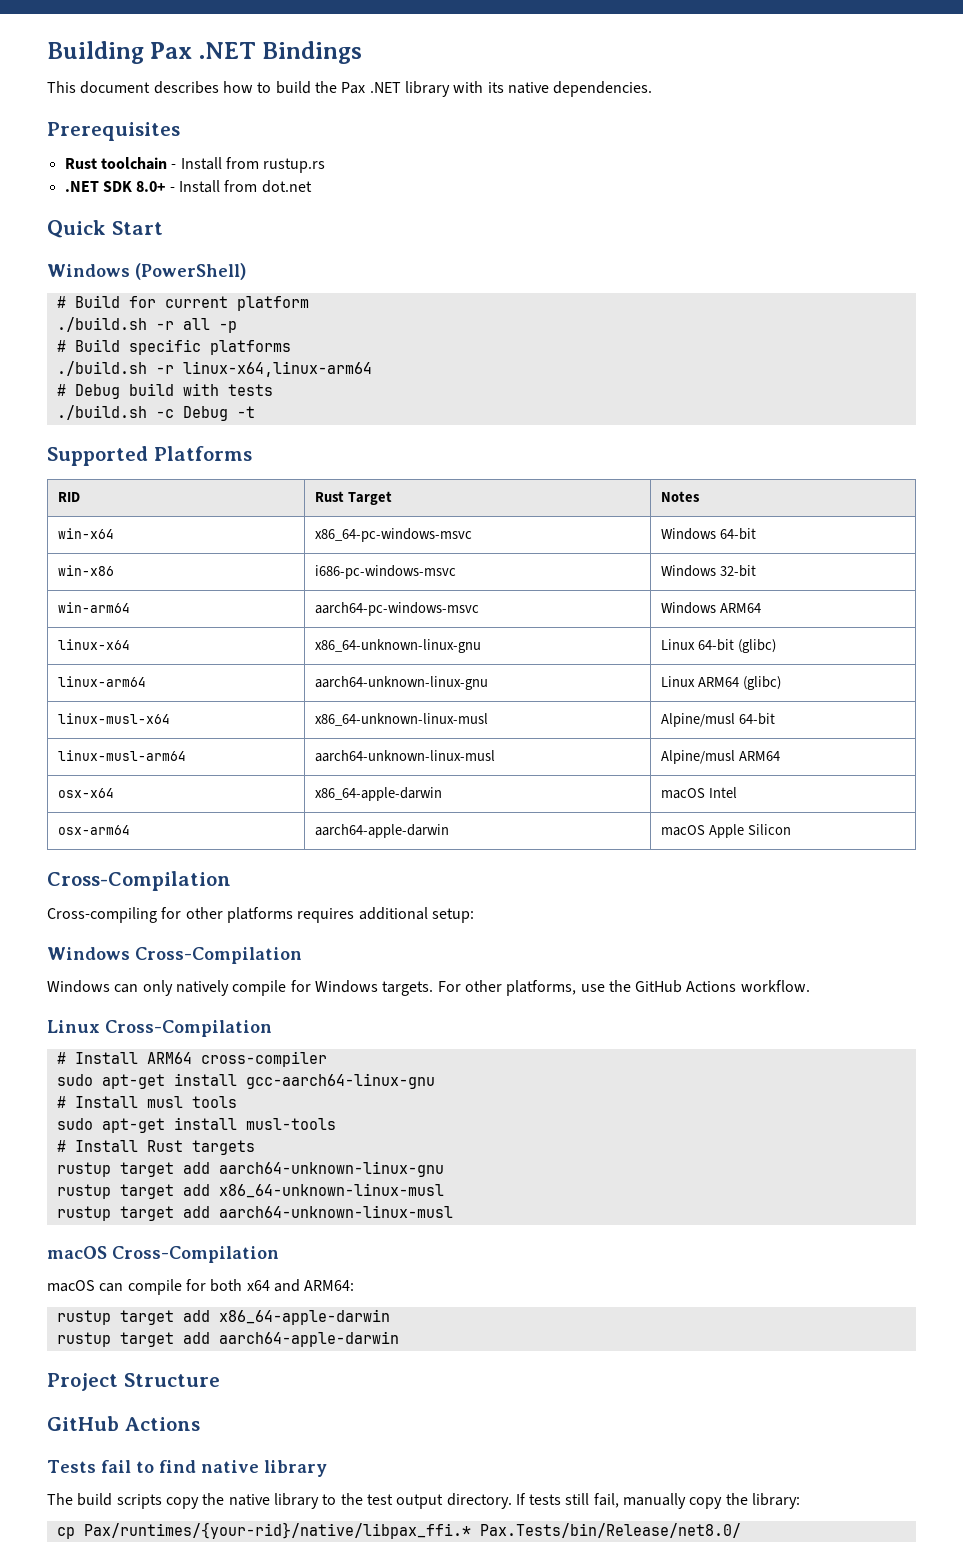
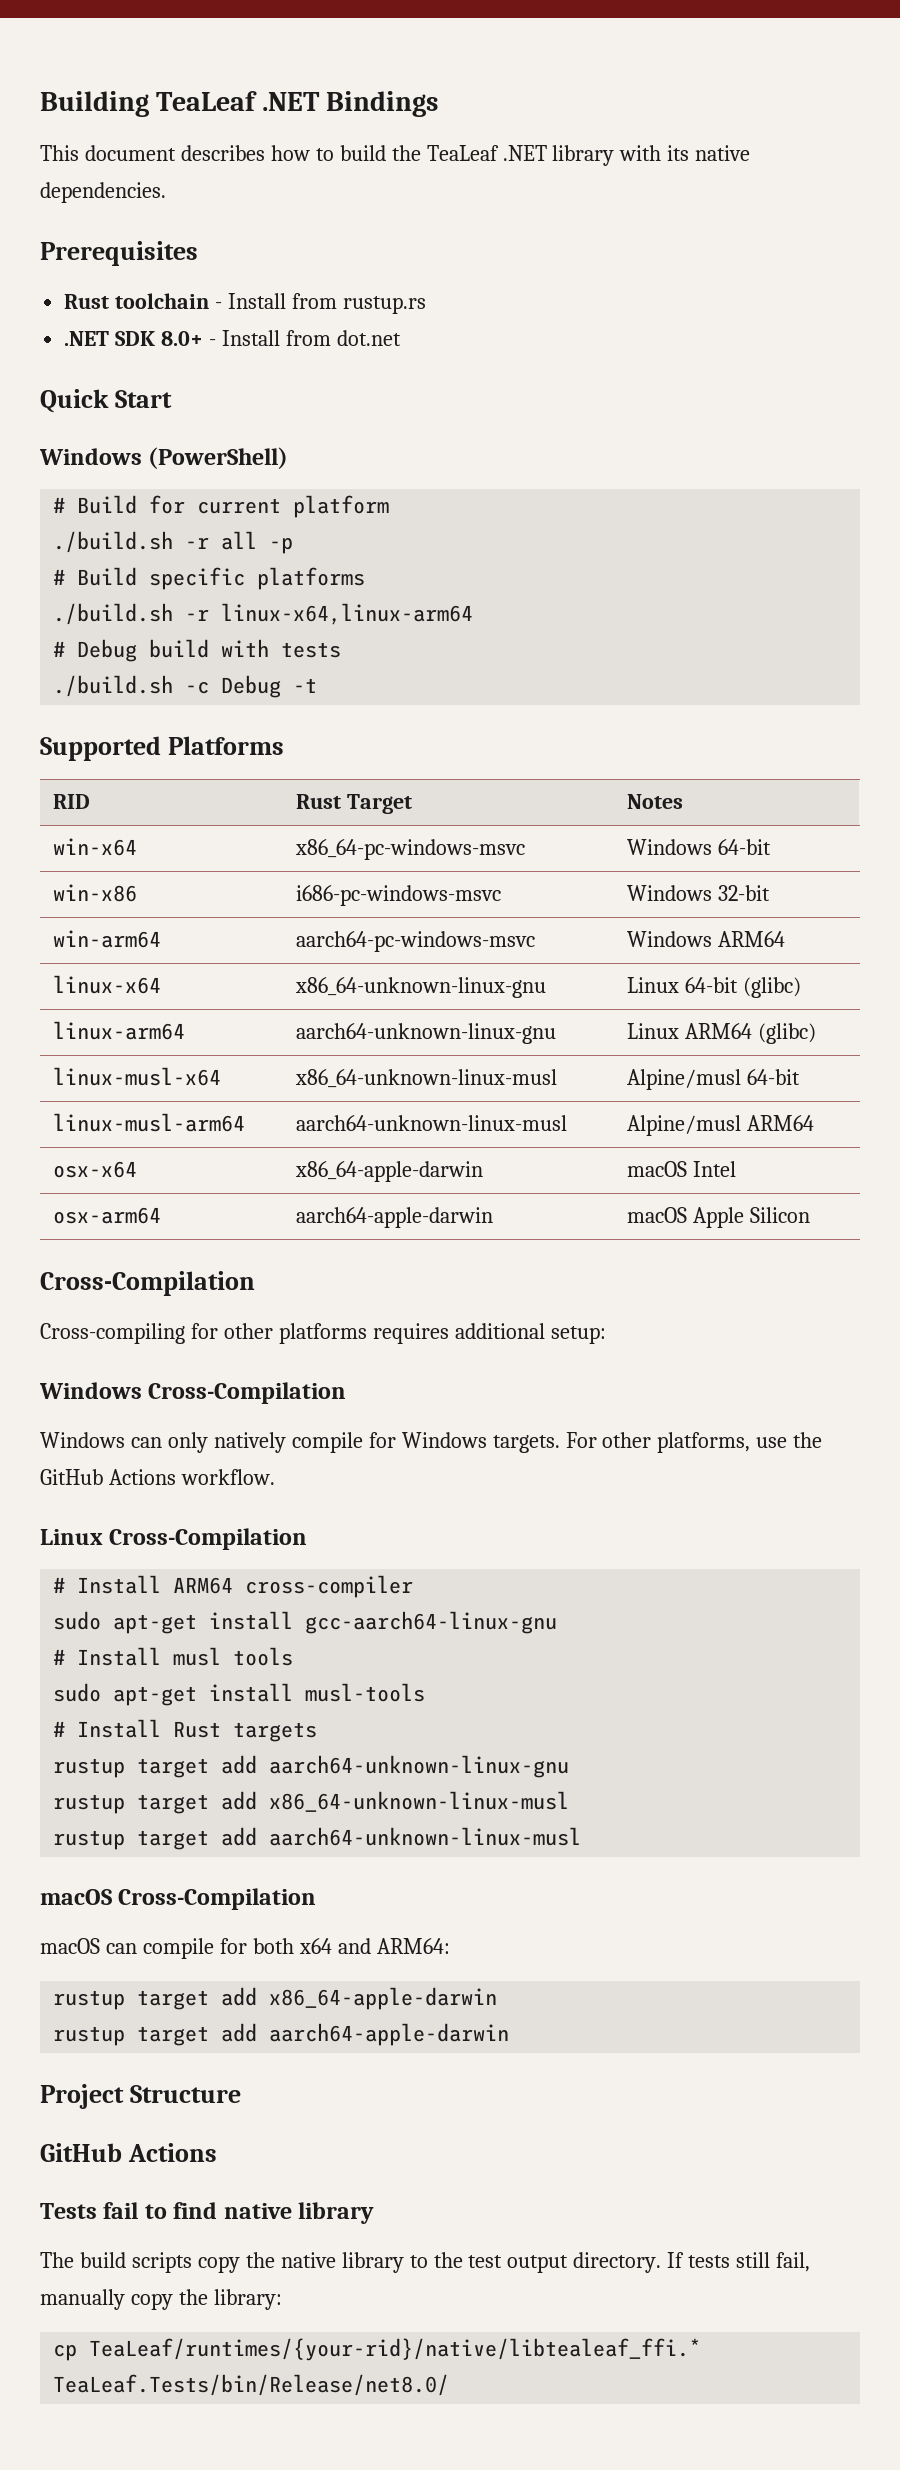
[150,42,193,59] Pax -> [156,91,258,111] TeaLeaf
[341,82,366,94] Pax -> [426,145,499,161] TeaLeaf
[83,1522,741,1539] Pax/runtimes/{your-rid}/native/libpax_ffi.* Pax.Tests/bin/Release/net8.0/ -> [89,2338,702,2361] [53,2374,450,2396] TeaLeaf/runtimes/{your-rid}/native/libtealeaf_ffi.* TeaLeaf.Tests/bin/Release/net8.0/

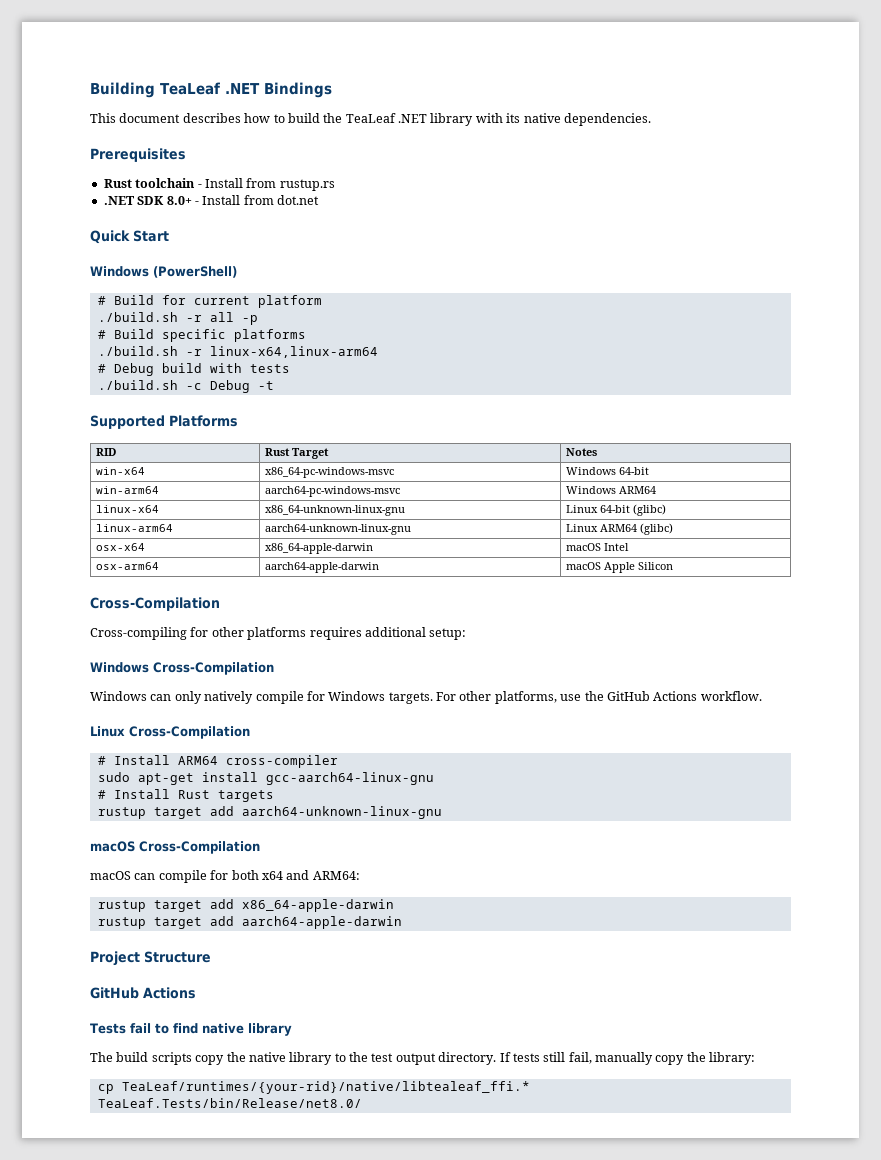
[53,884,138,902] [296,885,502,906] [627,885,770,901] // win-x86 | i686-pc-windows-msvc | Windows 32-bit -> (649, 471) none
[53,1067,222,1086] [295,1069,558,1088] [627,1069,800,1090] [53,1113,246,1132] [296,1115,568,1131] [627,1115,814,1136] // linux-musl-x64 | x86_64-unknown-linux-musl | Alpine/musl 64-bit // linux-musl-arm64 | aarch64-unknown-linux-musl | Alpine/musl ARM64 -> (673, 529) none
[53,1647,294,1666] [53,1683,426,1706] // # Install musl tools // sudo apt-get install musl-tools -> (434, 778) none
[53,1791,570,1814] [53,1827,582,1850] // rustup target add x86_64-unknown-linux-musl // rustup target add aarch64-unknown-linux-musl -> (442, 812) none

